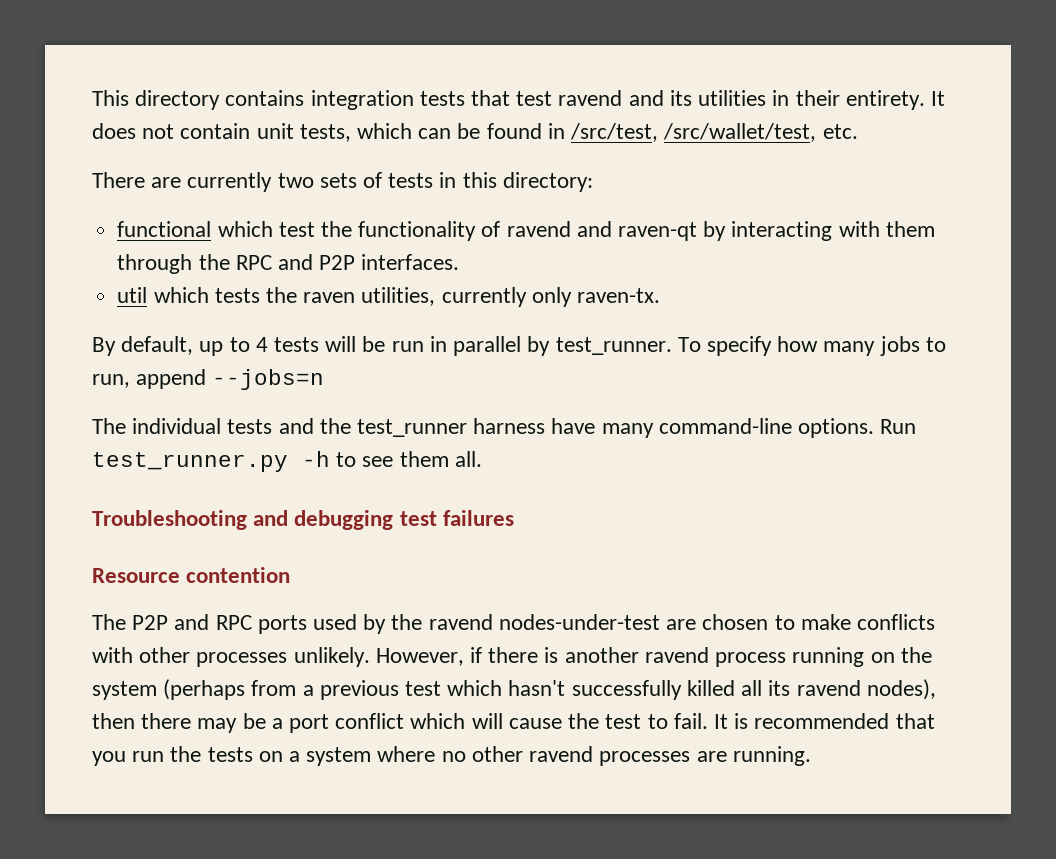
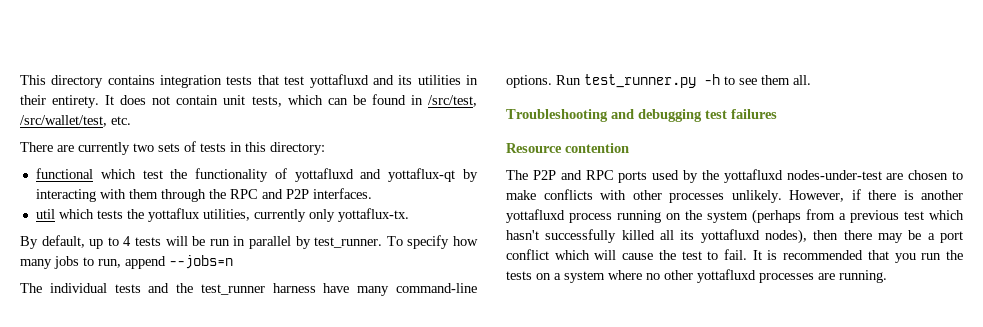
[558,90,623,106] ravend -> [309,74,369,88] yottafluxd
[506,221,697,241] ravend and raven-qt -> [294,168,456,182] yottafluxd and yottaflux-qt
[303,292,356,303] raven -> [147,208,200,222] yottaflux
[576,288,660,303] raven-tx. -> [337,208,409,222] yottaflux-tx.
[428,614,493,630] ravend -> [723,169,783,183] yottafluxd
[644,647,709,663] ravend -> [506,209,565,223] yottafluxd
[796,680,861,696] ravend -> [700,229,760,243] yottafluxd
[529,746,594,762] ravend -> [697,269,756,283] yottafluxd

